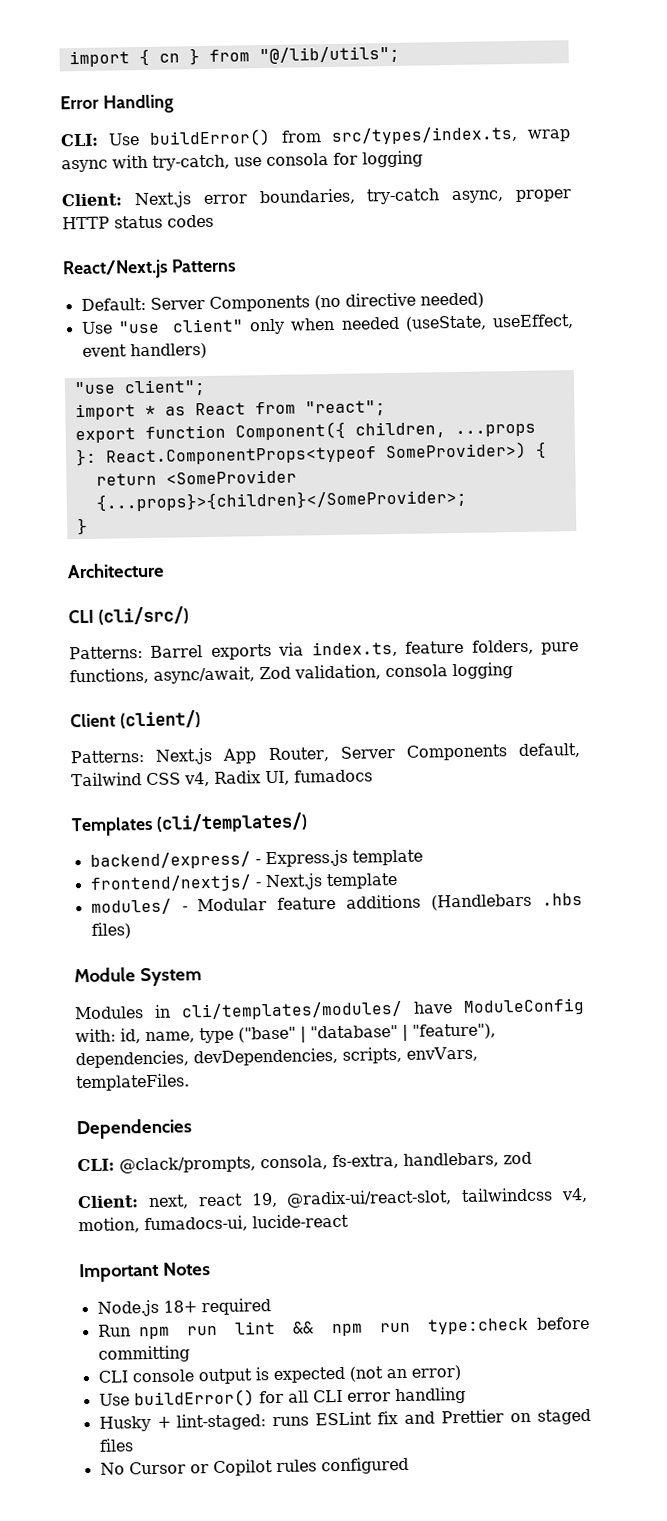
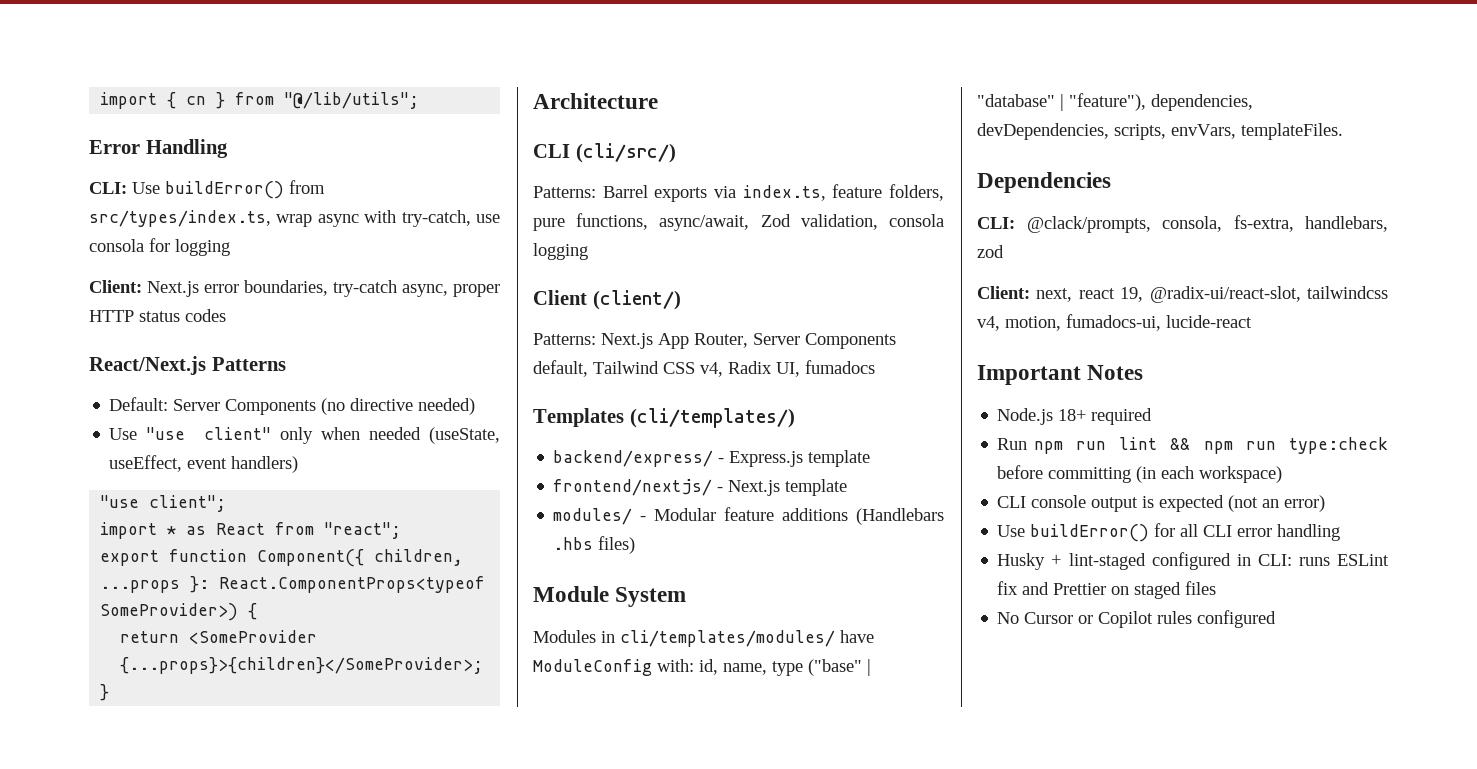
(190, 1354) none -> [1136,466,1283,483] (in each workspace)
[176,1413,267,1431] lint-staged: -> [1068,552,1292,570] lint-staged configured in CLI:

